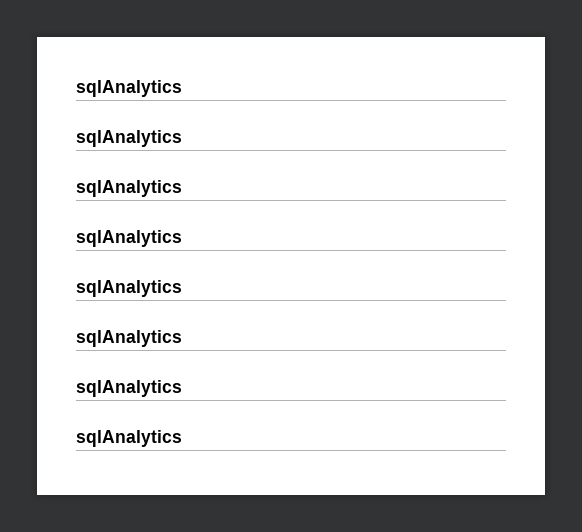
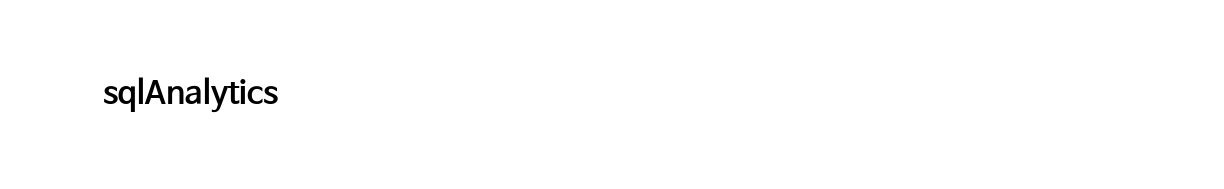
[76,80,182,97] [76,130,182,147] [76,180,182,197] [76,230,182,247] [76,280,182,297] [76,330,182,347] [76,380,182,397] [76,430,182,447] sqlAnalytics // sqlAnalytics // sqlAnalytics // sqlAnalytics // sqlAnalytics // sqlAnalytics // sqlAnalytics // sqlAnalytics -> [103,77,278,113] sqlAnalytics

